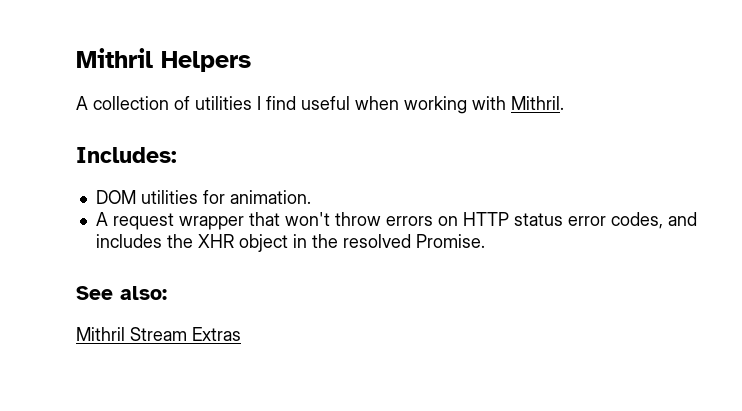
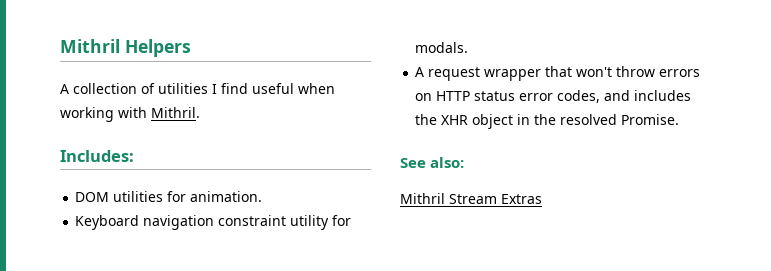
(311, 197) none -> [75,215,352,230] [415,42,469,53] // Keyboard navigation constraint utility for modals.

